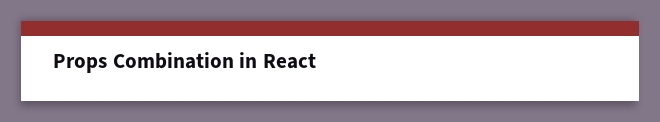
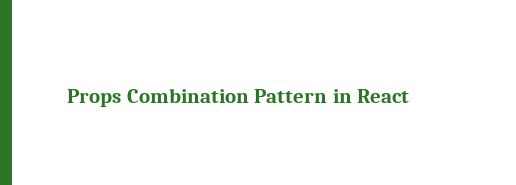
(234, 60) none -> [254,89,328,103] Pattern

